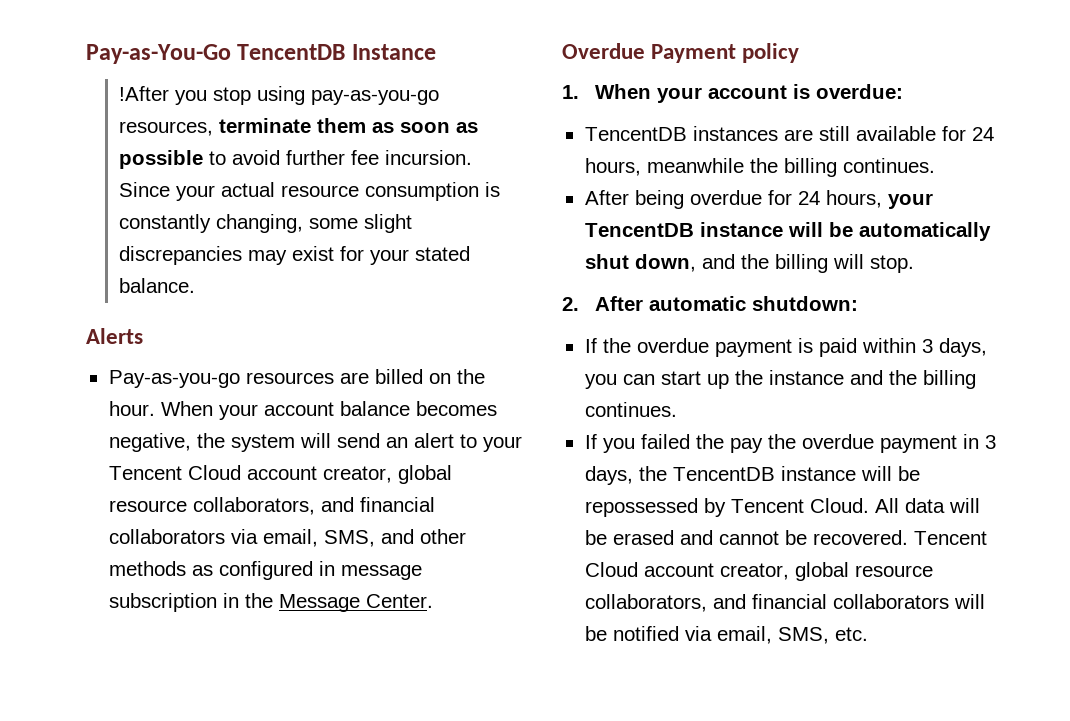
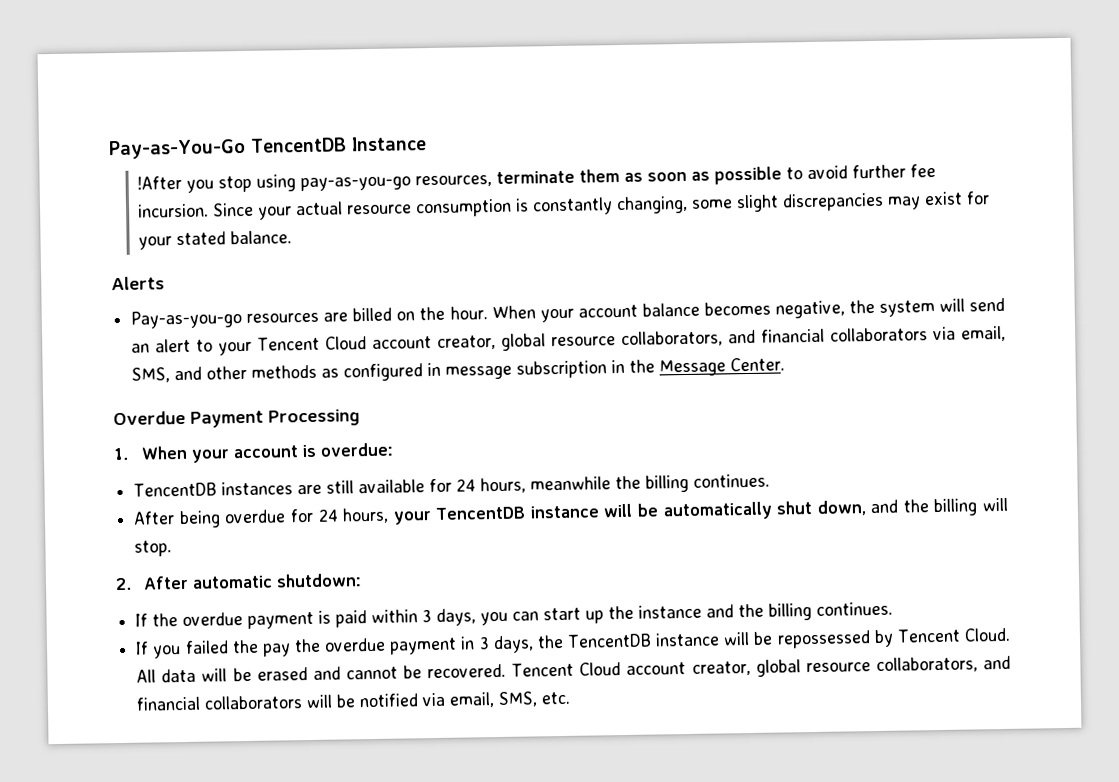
[742,43,800,63] policy -> [268,409,360,427] Processing

